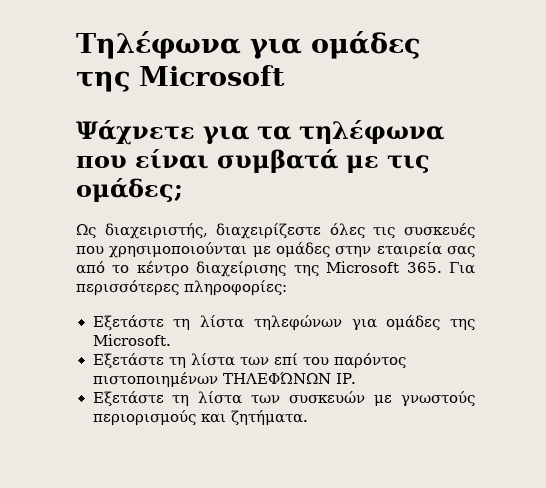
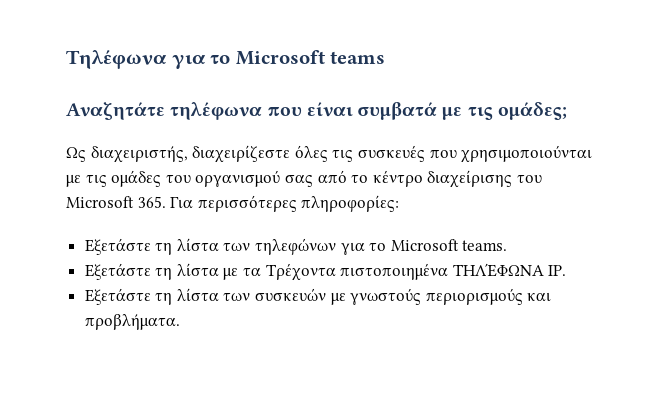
[311,31,420,59] [76,65,285,92] [76,120,291,145] ομάδες της Microsoft // Ψάχνετε για τα -> [210,50,386,65] [66,102,165,120] το Microsoft teams // Αναζητάτε
[276,242,442,258] ομάδες στην εταιρεία -> [85,170,281,187] τις ομάδες του οργανισμού
[293,265,319,277] της -> [516,175,542,183] του
(244, 321) none -> [223,243,251,251] των
[386,315,475,331] [92,334,171,346] [92,353,406,369] [92,372,331,387] ομάδες της Microsoft. // Εξετάστε τη λίστα των επί του παρόντος πιστοποιημένων ΤΗΛΕΦΏΝΩΝ -> [369,239,508,251] [84,263,544,281] το Microsoft teams. // Εξετάστε τη λίστα με τα Τρέχοντα πιστοποιημένα ΤΗΛΈΦΩΝΑ
[230,410,308,426] ζητήματα. -> [84,314,180,330] προβλήματα.

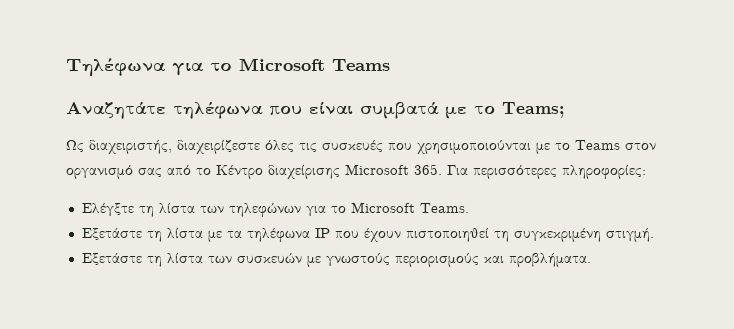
[330,51,386,64] teams -> [332,59,390,71] Teams
[467,102,567,120] τις ομάδες; -> [474,102,564,118] το Teams;
[85,170,542,188] τις ομάδες του οργανισμού σας από το κέντρο διαχείρισης του -> [555,140,656,150] [66,165,340,179] το Teams στον οργανισμό σας από το Κέντρο διαχείρισης
[84,238,151,255] Εξετάστε -> [81,203,134,216] Ελέγξτε
[462,240,508,251] teams. -> [419,203,469,213] Teams.
[265,263,567,281] Τρέχοντα πιστοποιημένα ΤΗΛΈΦΩΝΑ IP. -> [246,228,654,242] τηλέφωνα IP που έχουν πιστοποιηθεί τη συγκεκριμένη στιγμή.

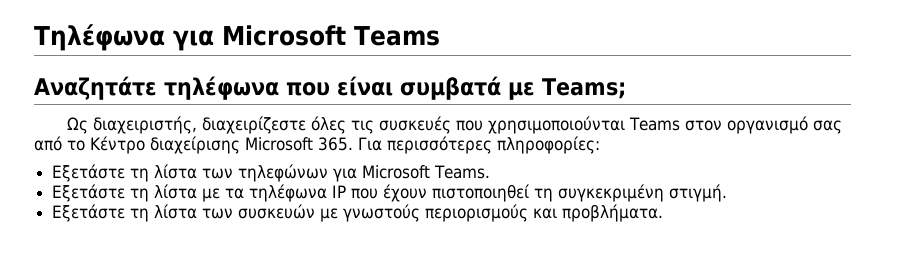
[210,63,232,71] το -> (214, 40) none
[474,106,495,114] το -> (535, 91) none
[536,142,570,154] με το -> (626, 125) none
[81,203,134,216] Ελέγξτε -> [52,164,126,182] Εξετάστε
[330,205,346,213] το -> (358, 175) none

